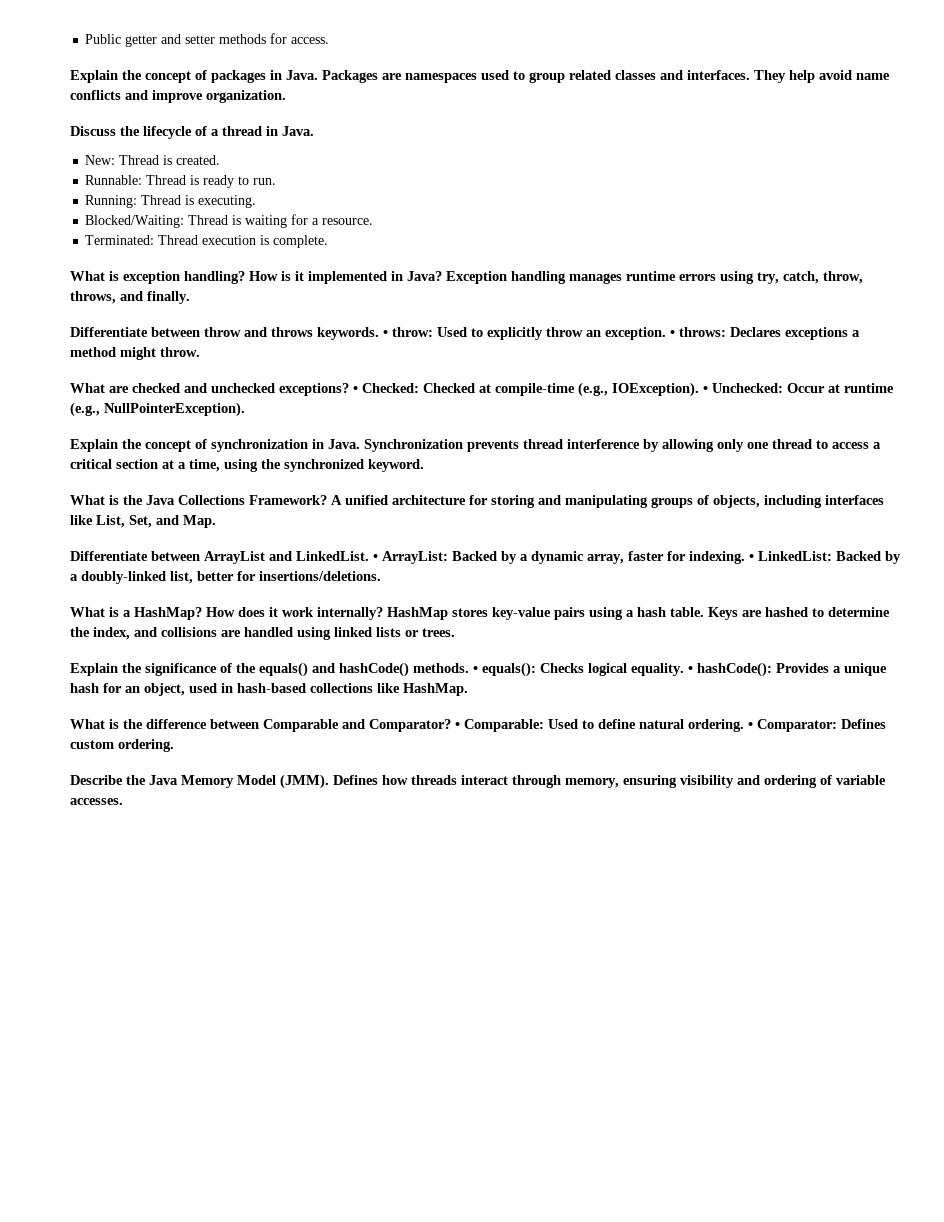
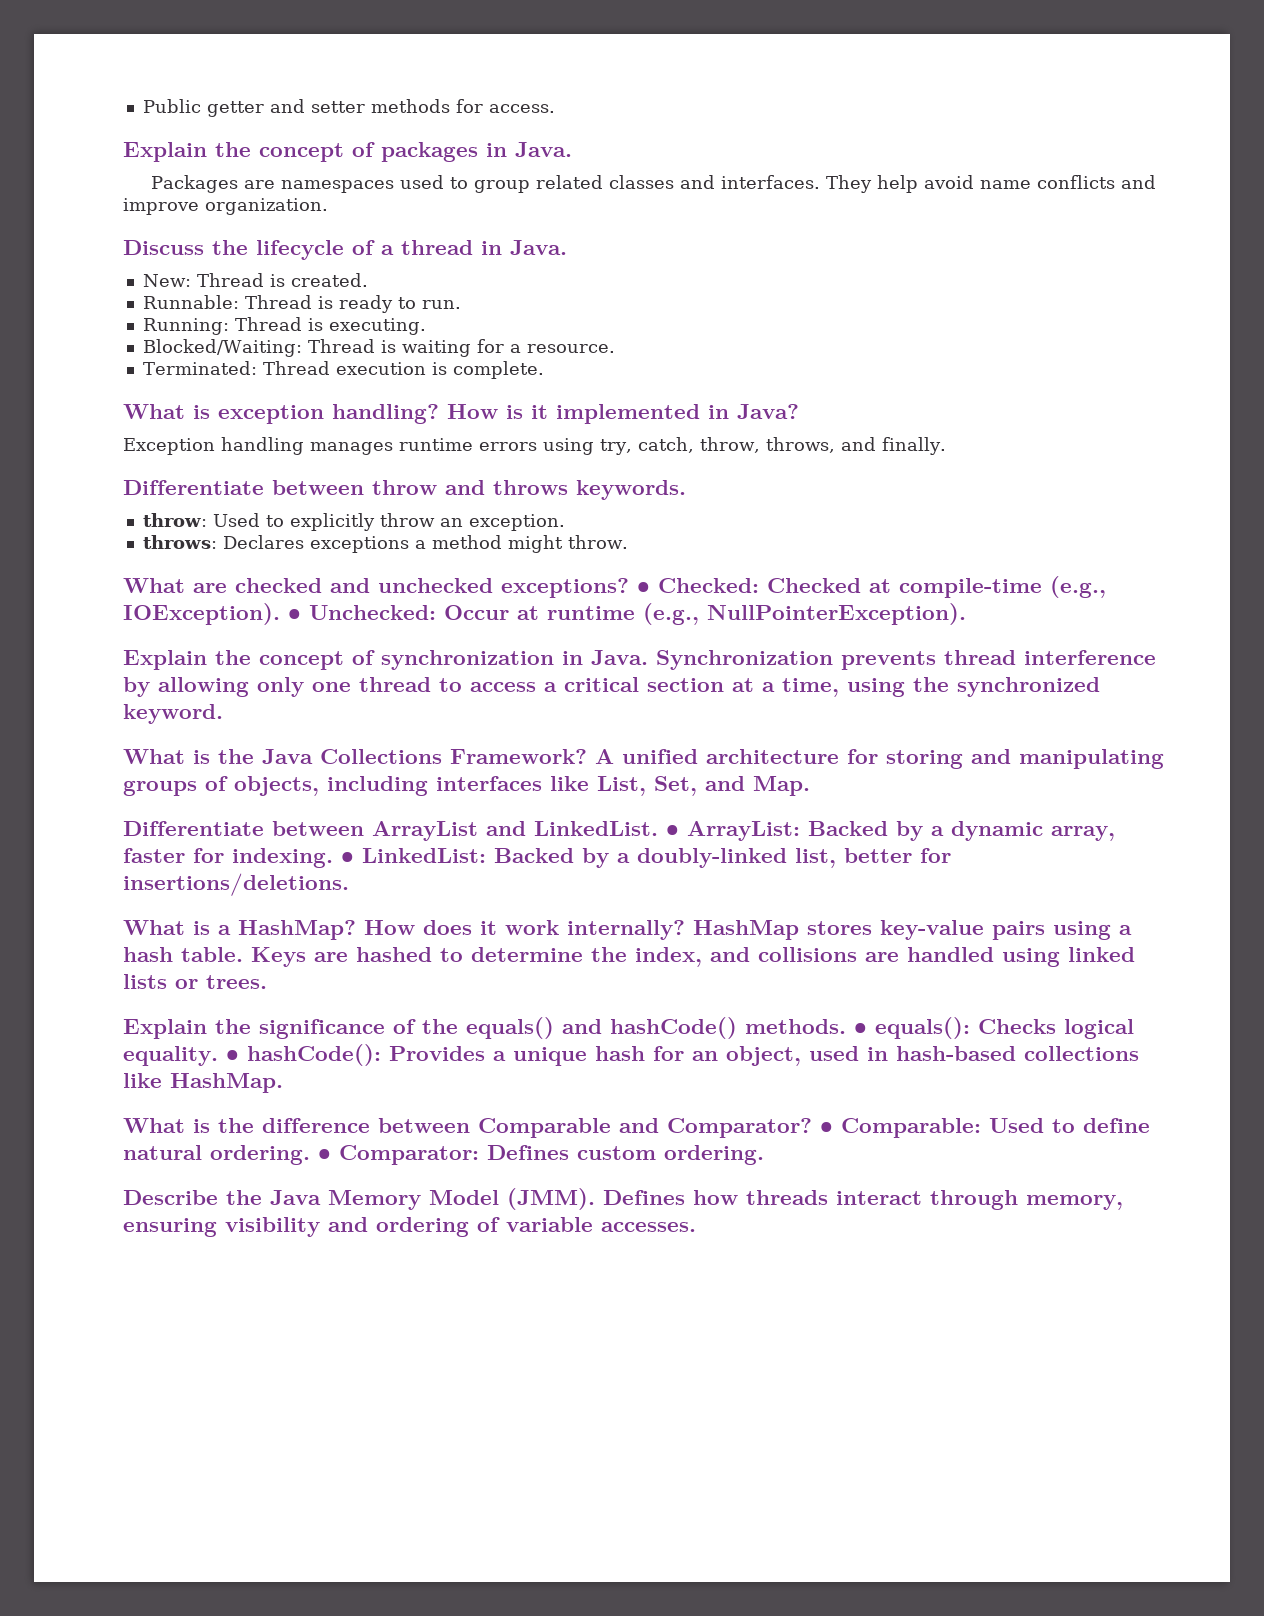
(318, 75) none -> (572, 149) //
(442, 276) none -> (799, 411) //
[383,330,388,337] • -> (686, 490) //
[670,330,675,337] • -> (565, 522) //

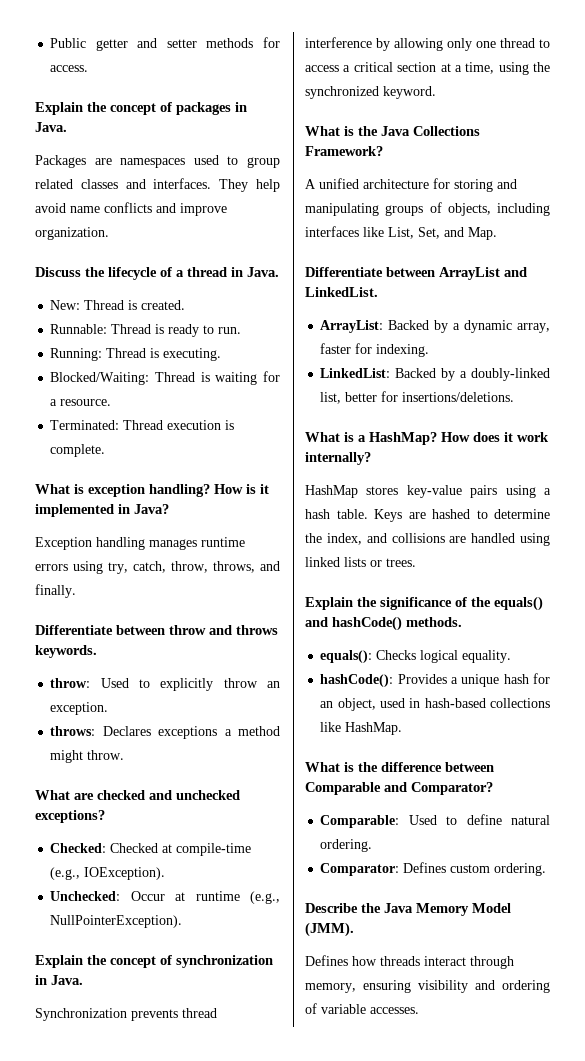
[637,582,650,593] • -> (105, 816) //
[288,609,301,620] • -> (166, 873) //
(648, 657) none -> (83, 980) //
(587, 756) none -> (383, 151) //
[666,825,679,836] • -> (378, 292) //
[341,852,354,863] • -> (430, 350) //
(685, 930) none -> (371, 458) //
[854,1023,867,1034] • -> (462, 622) //
[226,1050,239,1061] • -> (512, 656) //
[820,1122,833,1133] • -> (493, 788) //
[318,1149,331,1160] • -> (373, 845) //
(595, 1199) none -> (354, 929) //

